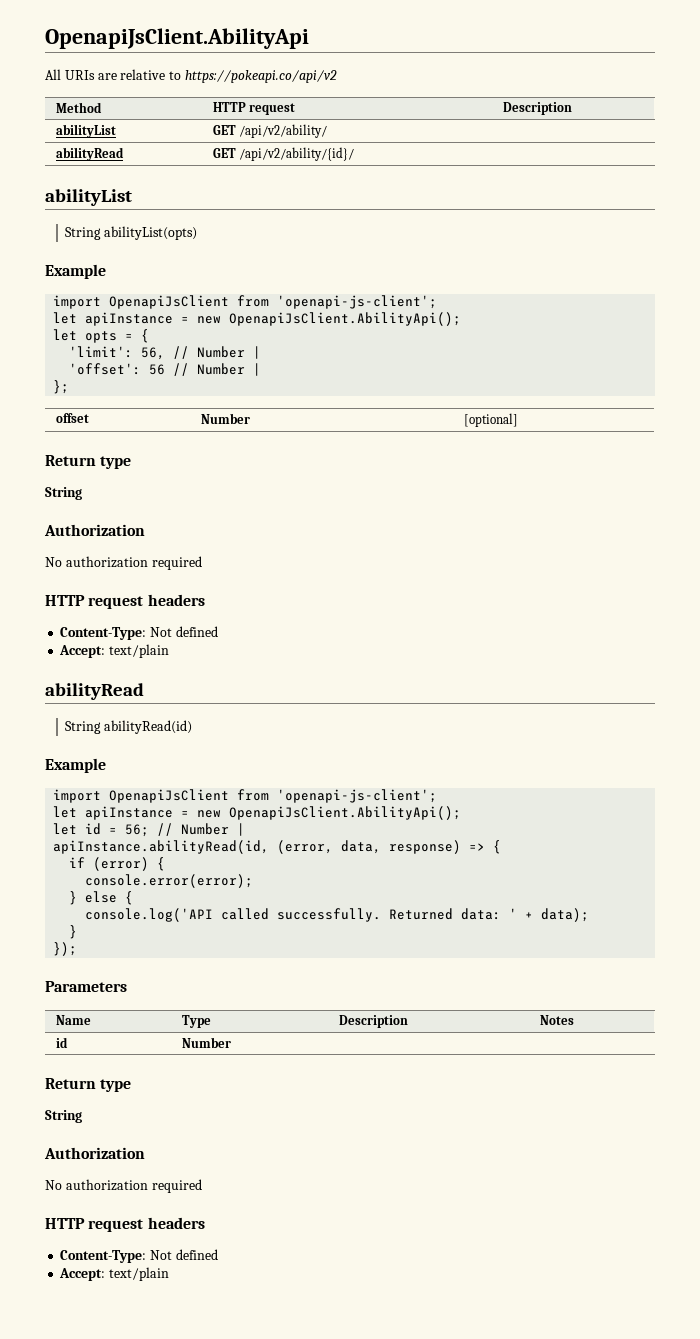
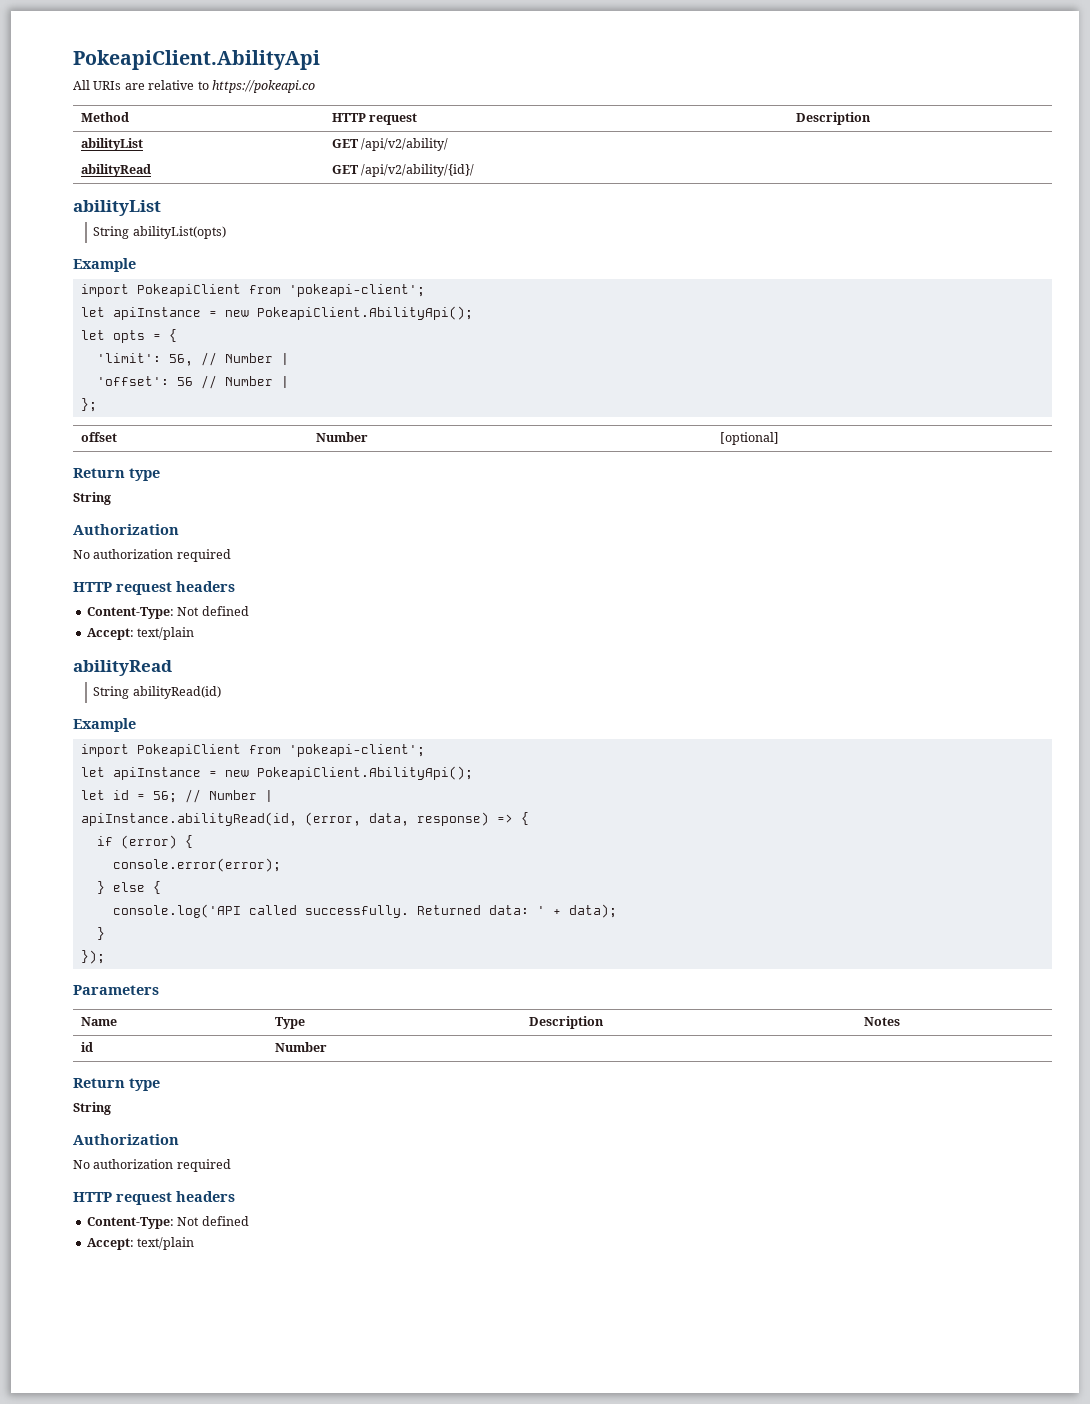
[45,28,309,49] OpenapiJsClient.AbilityApi -> [73,50,320,70] PokeapiClient.AbilityApi
[184,70,337,83] https://pokeapi.co/api/v2 -> [211,80,315,93] https://pokeapi.co
[109,295,438,309] [53,312,462,326] OpenapiJsClient from 'openapi-js-client'; // let apiInstance = new OpenapiJsClient.AbilityApi(); -> [136,284,425,297] [80,306,473,320] PokeapiClient from 'pokeapi-client'; // let apiInstance = new PokeapiClient.AbilityApi();
[109,789,438,803] [53,806,462,820] OpenapiJsClient from 'openapi-js-client'; // let apiInstance = new OpenapiJsClient.AbilityApi(); -> [136,744,425,757] [80,766,473,780] PokeapiClient from 'pokeapi-client'; // let apiInstance = new PokeapiClient.AbilityApi();

